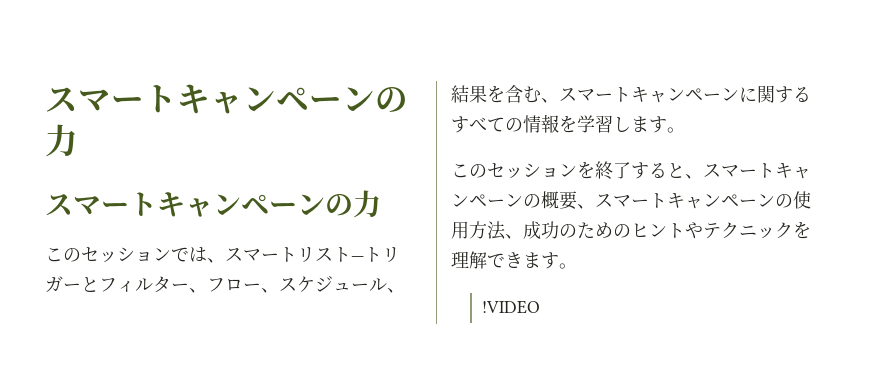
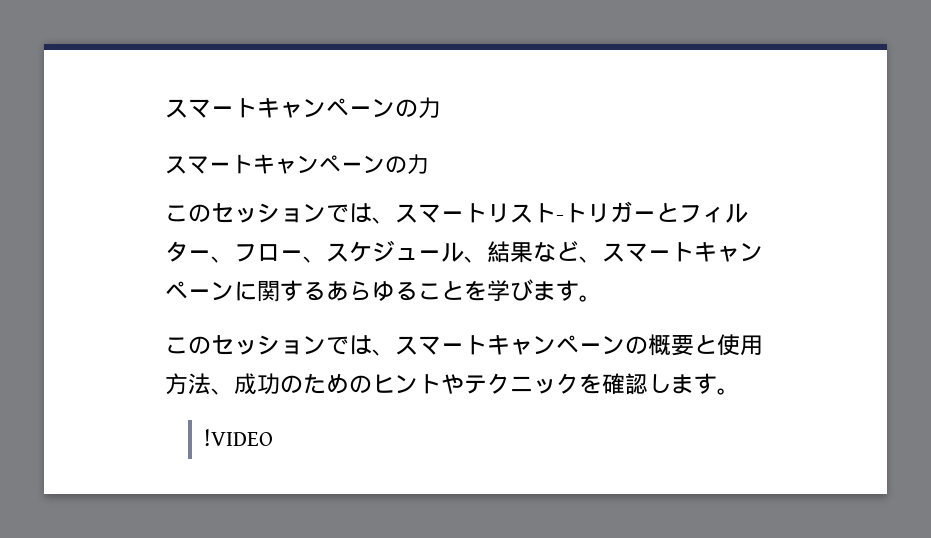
[351,256,364,261] — -> [556,215,564,221] -
[487,85,541,103] を含む -> [533,241,579,262] など
[451,114,631,133] すべての情報を学習し -> [326,279,533,302] あらゆることを学び
[577,161,685,180] を終了すると -> [326,335,372,355] では
[577,193,793,209] 、スマートキャンペーンの -> [694,335,717,354] と
[451,251,523,269] 理解でき -> [602,373,671,395] 確認し

